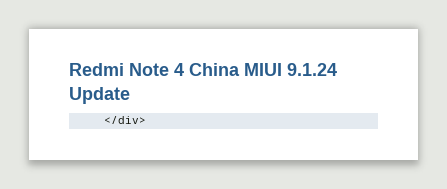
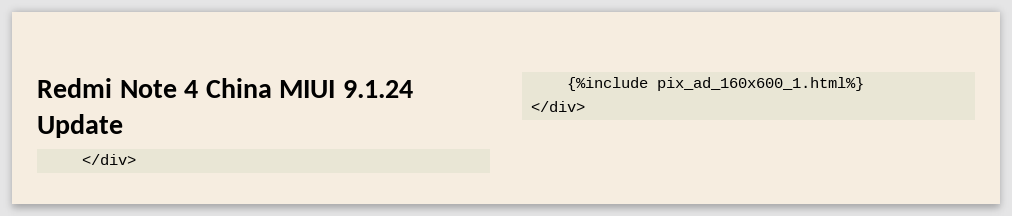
(146, 120) none -> [567,77,865,91] [531,101,586,112] // {%include pix_ad_160x600_1.html%} // </div>

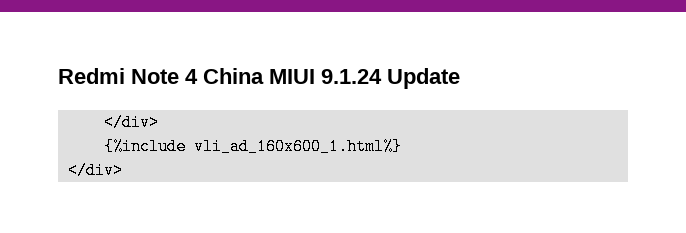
[657,77,865,91] pix_ad_160x600_1.html%} -> [194,138,403,155] vli_ad_160x600_1.html%}

